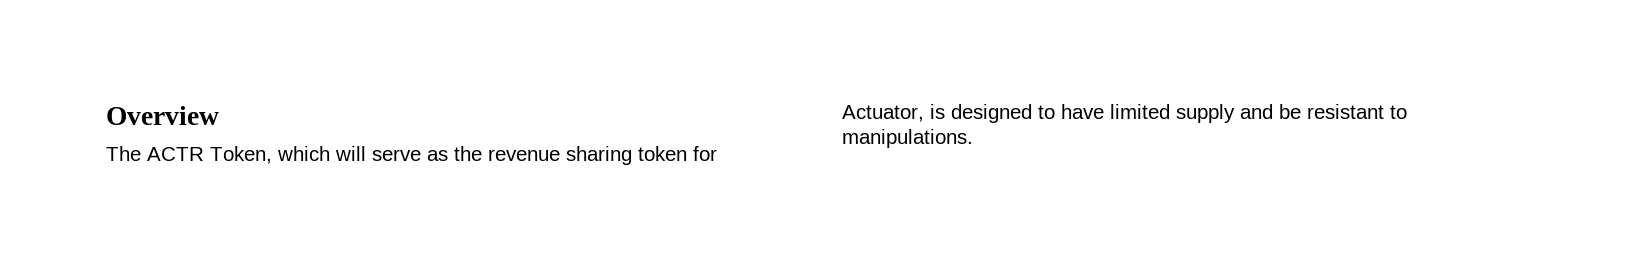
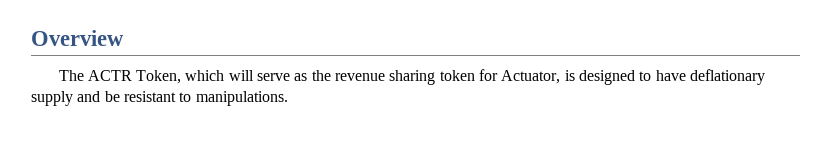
[1110,104,1170,119] limited -> [689,69,765,85] deflationary

